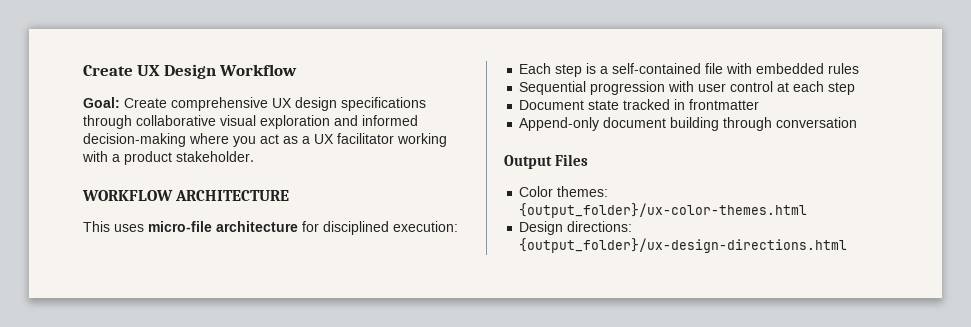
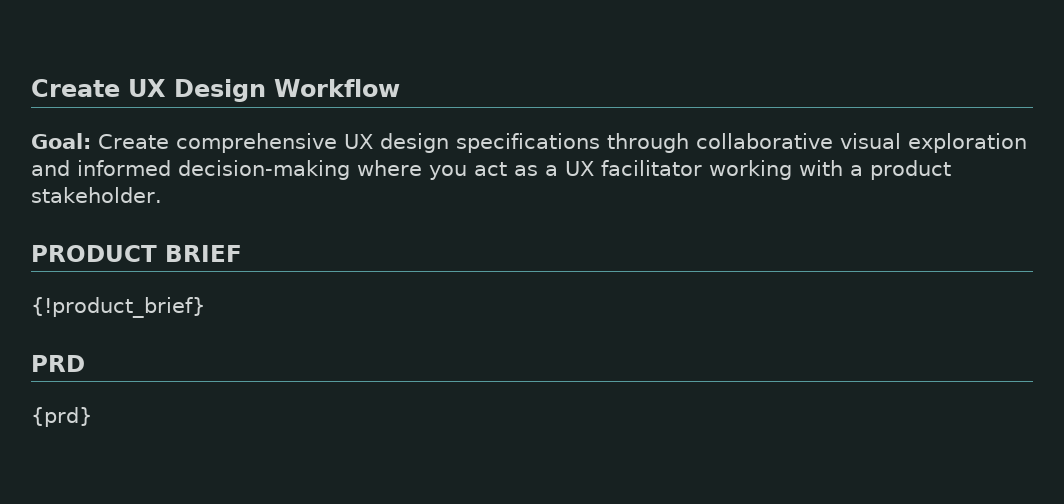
[82,190,290,201] [83,221,458,235] [519,63,860,77] [519,81,856,95] [519,99,760,110] [519,117,858,131] [504,154,589,169] [519,186,609,197] [519,203,808,218] [519,221,633,235] [519,238,848,253] WORKFLOW ARCHITECTURE // This uses micro-file architecture for disciplined execution: // Each step is a self-contained file with embedded rules // Sequential progression with user control at each step // Document state tracked in frontmatter // Append-only document building through conversation // Output Files // Color themes: {output_folder}/ux-color-themes.html // Design directions: {output_folder}/ux-design-directions.html -> [31,245,242,262] [31,297,205,318] [31,355,85,372] [31,407,92,427] PRODUCT BRIEF // {!product_brief} // PRD // {prd}

